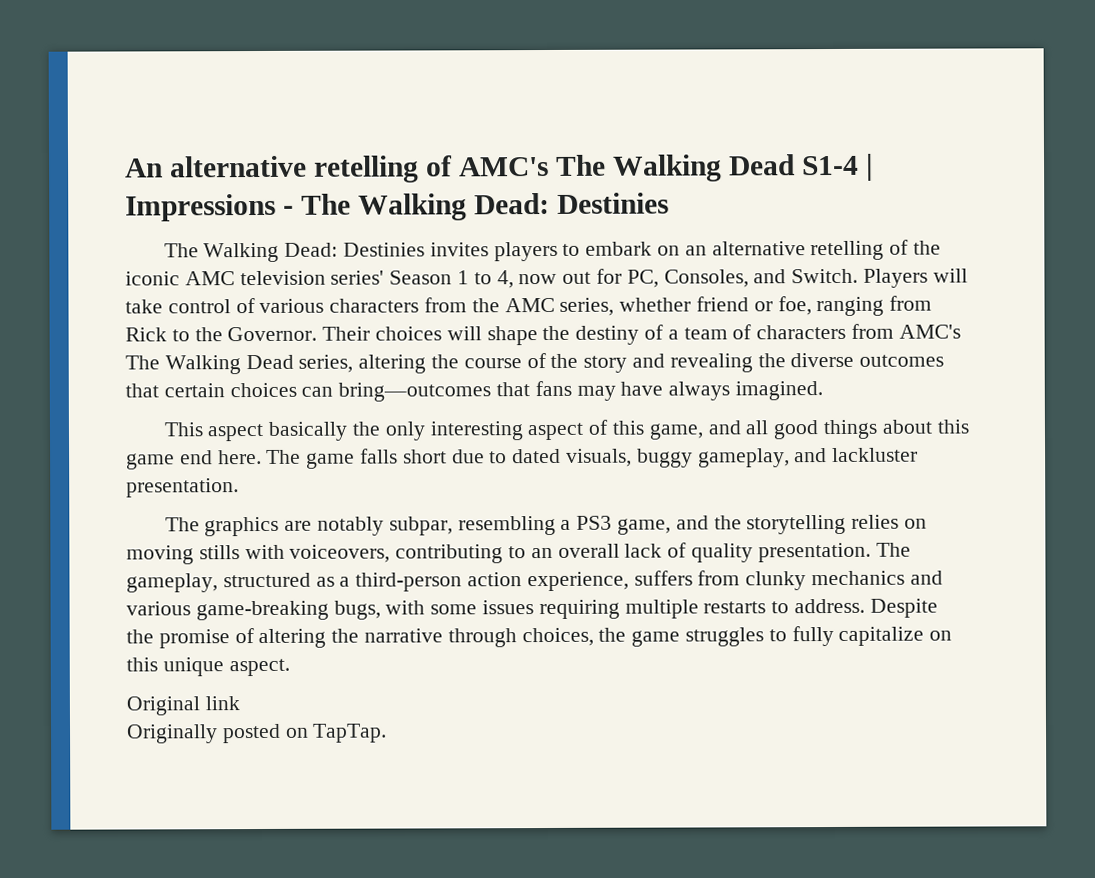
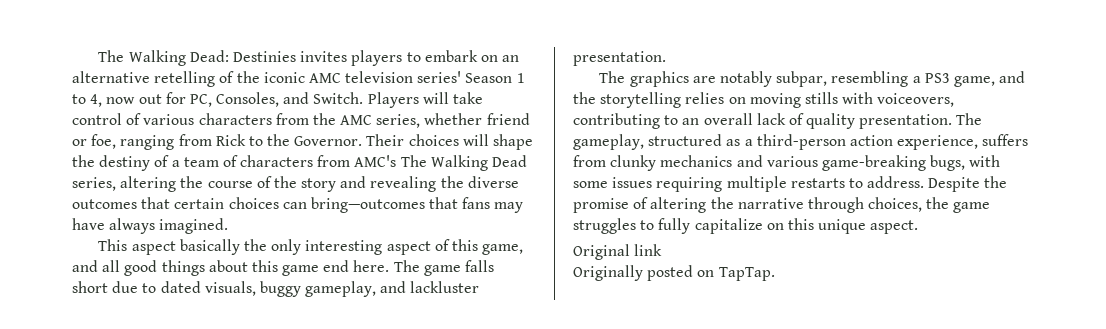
[125,153,874,183] [125,192,669,222] An alternative retelling of AMC's The Walking Dead S1-4 | Impressions - The Walking Dead: Destinies // -> (98, 56) none

